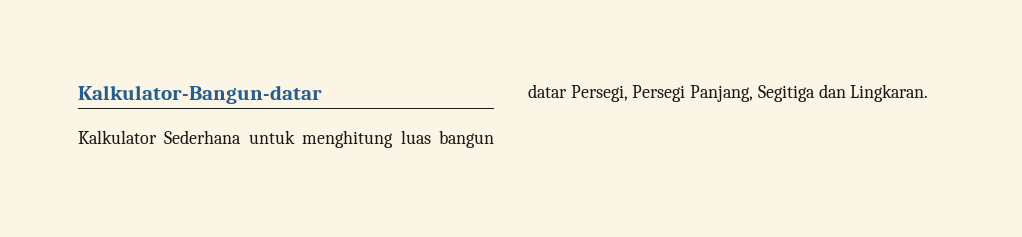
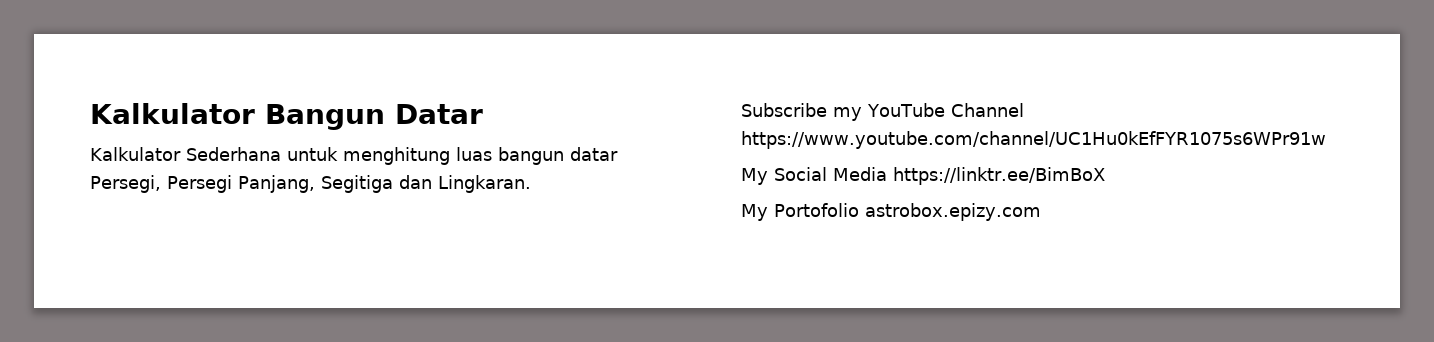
[78,85,322,104] Kalkulator-Bangun-datar -> [90,103,483,130] Kalkulator Bangun Datar
(929, 93) none -> [741,103,1024,121] [741,131,1326,149] [741,167,1105,185] [741,203,1041,221] // Subscribe my YouTube Channel https://www.youtube.com/channel/UC1Hu0kEfFYR1075s6WPr91w // My Social Media https://linktr.ee/BimBoX // My Portofolio astrobox.epizy.com

